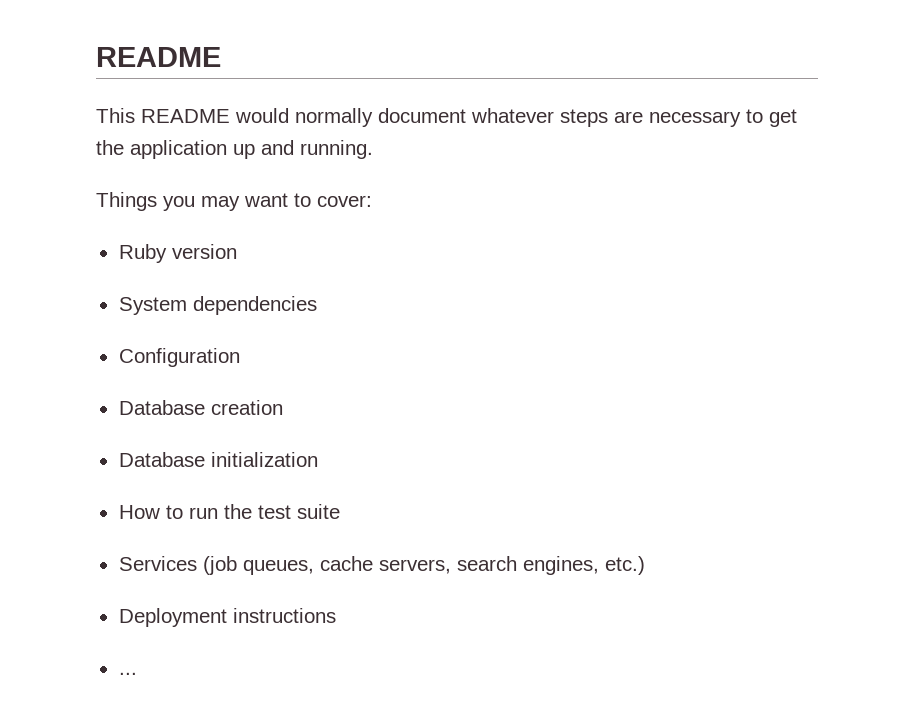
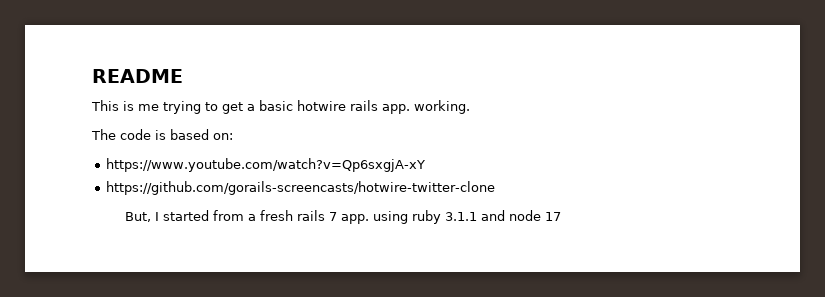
[141,108,797,127] [96,140,373,159] [96,192,372,211] [118,244,237,263] [118,296,317,315] [118,348,240,367] [118,400,283,415] [118,452,318,467] [118,504,340,519] [118,556,645,575] [118,608,336,627] [118,672,137,675] README would normally document whatever steps are necessary to get the application up and running. // Things you may want to cover: // Ruby version // System dependencies // Configuration // Database creation // Database initialization // How to run the test suite // Services (job queues, cache servers, search engines, etc.) // Deployment instructions // ... -> [123,100,470,114] [91,129,233,140] [106,158,426,172] [106,181,496,195] [124,210,561,224] is me trying to get a basic hotwire rails app. working. // The code is based on: // https://www.youtube.com/watch?v=Qp6sxgjA-xY // https://github.com/gorails-screencasts/hotwire-twitter-clone // But, I started from a fresh rails 7 app. using ruby 3.1.1 and node 17

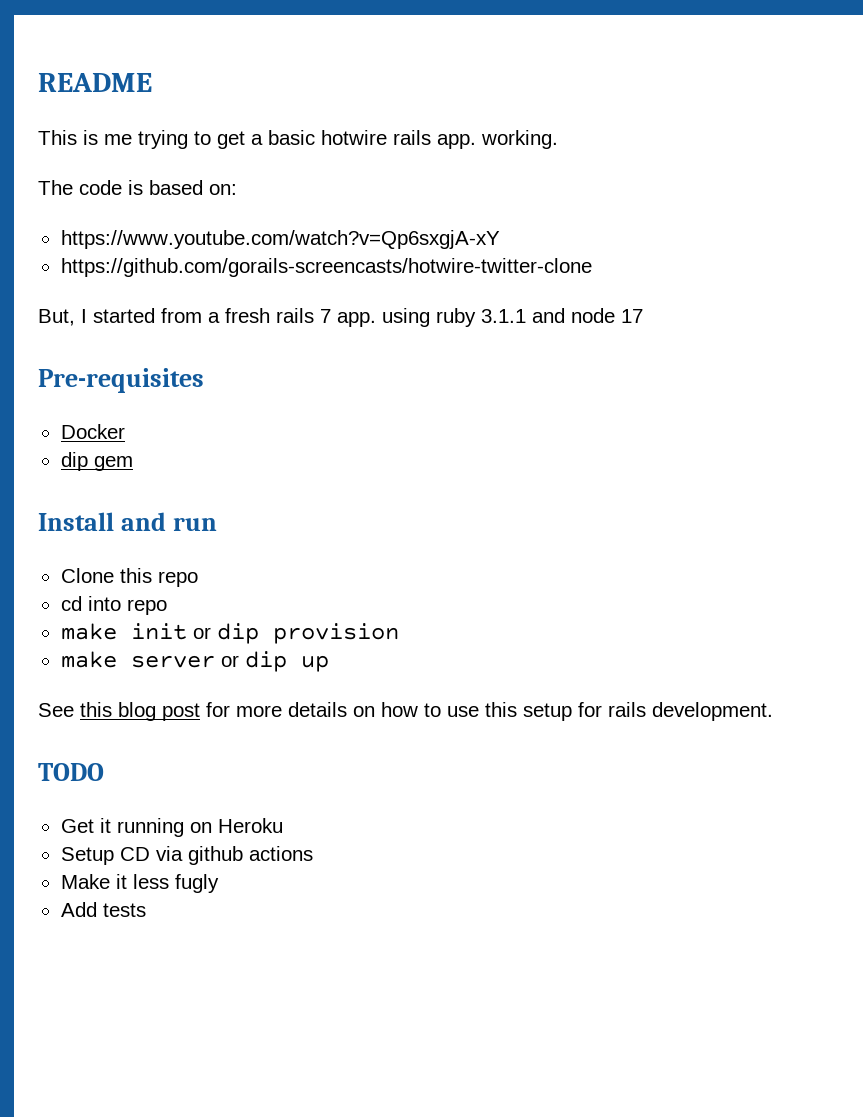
(561, 216) none -> [38,368,204,393] [60,424,125,439] [60,452,133,471] [38,512,218,531] [60,568,198,587] [60,596,167,615] [60,623,399,644] [60,651,329,672] [38,702,773,721] [38,763,104,781] [60,818,283,837] [60,846,313,865] [60,874,219,893] [60,902,146,917] // Pre-requisites // Docker // dip gem // Install and run // Clone this repo // cd into repo // make init or dip provision // make server or dip up // See this blog post for more details on how to use this setup for rails development. // TODO // Get it running on Heroku // Setup CD via github actions // Make it less fugly // Add tests

